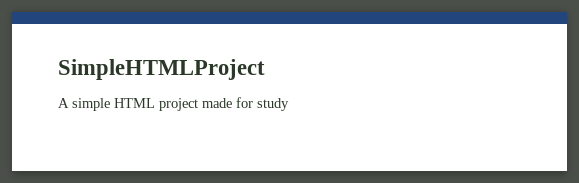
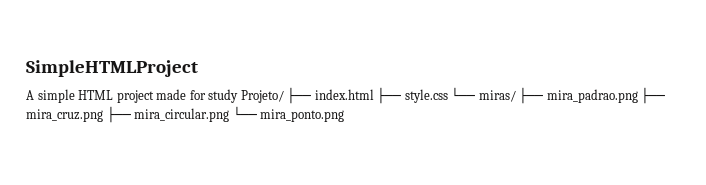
(289, 104) none -> [240,87,666,104] [26,106,345,123] Projeto/ ├── index.html ├── style.css └── miras/ ├── mira_padrao.png ├── mira_cruz.png ├── mira_circular.png └── mira_ponto.png

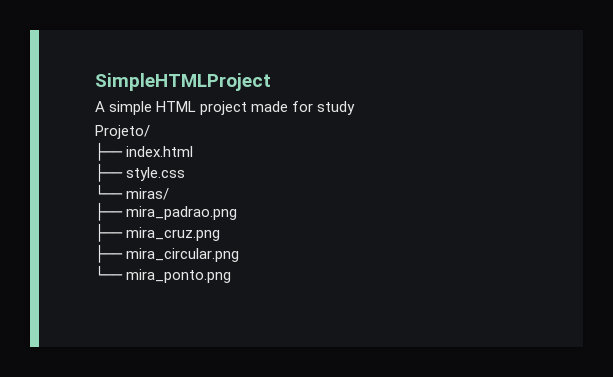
(239, 96) none -> (356, 108) //
(284, 96) none -> (150, 132) //
(374, 94) none -> (194, 151) //
(448, 96) none -> (186, 174) //
(516, 96) none -> (170, 194) //
(638, 96) none -> (238, 213) //
(103, 115) none -> (221, 234) //
(230, 115) none -> (240, 255) //

